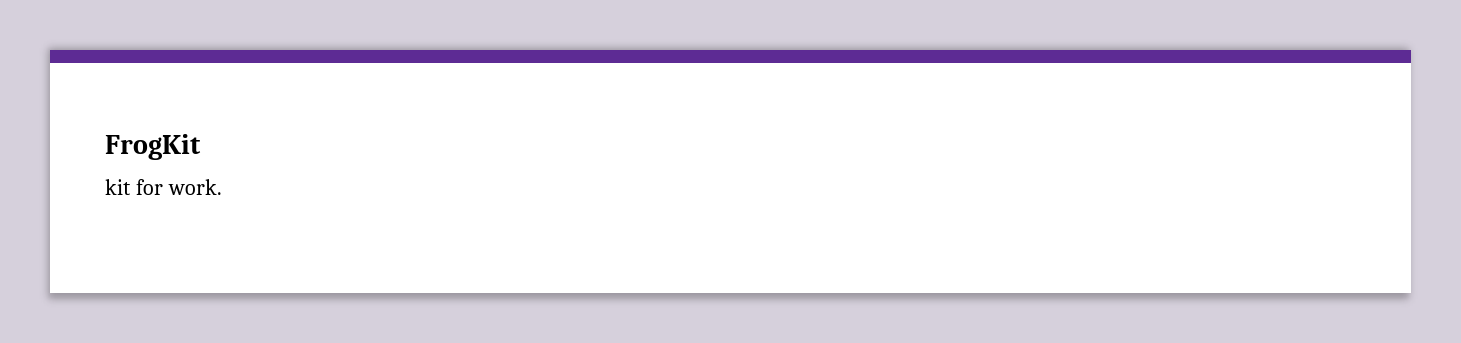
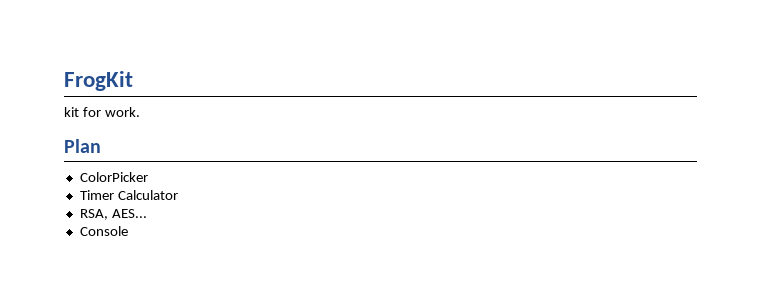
(222, 187) none -> [64,139,101,153] [79,172,148,182] [79,190,178,200] [79,209,147,220] [79,226,128,236] // Plan // ColorPicker // Timer Calculator // RSA, AES... // Console

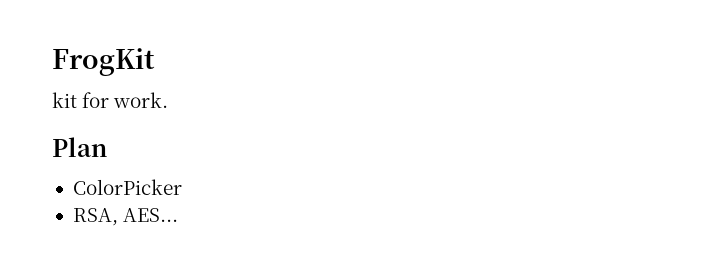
[79,190,178,200] // Timer Calculator -> (182, 187) none
[79,226,128,236] // Console -> (179, 215) none

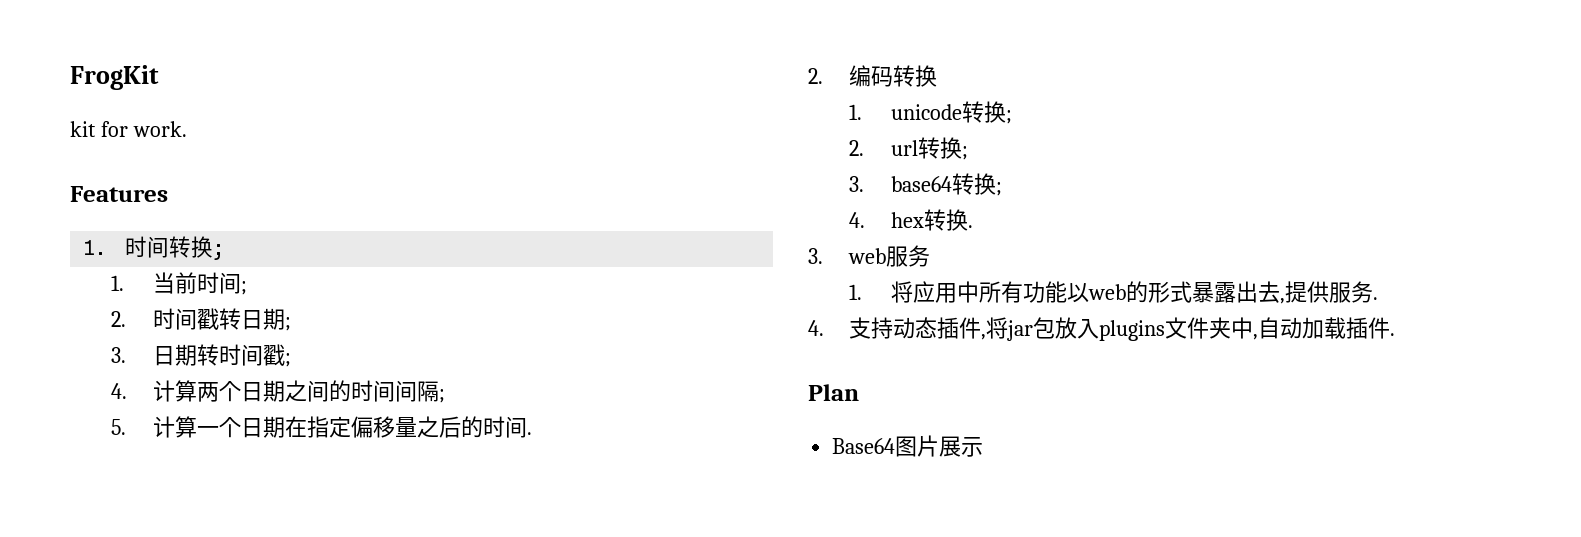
[52,137,107,157] [72,179,182,195] [72,208,179,226] Plan // ColorPicker // RSA, AES... -> [70,186,168,202] [83,236,224,260] [111,272,247,295] [111,308,291,331] [111,344,291,367] [111,380,445,403] [111,416,532,438] [808,65,938,87] [849,101,1012,124] [849,137,968,160] [849,173,1002,196] [849,209,973,231] [808,245,931,267] [849,281,1378,304] [808,317,1396,341] [808,384,859,401] [832,435,984,457] Features // 1.时间转换; // 1.当前时间; // 2.时间戳转日期; // 3.日期转时间戳; // 4.计算两个日期之间的时间间隔; // 5.计算一个日期在指定偏移量之后的时间. // 2.编码转换 // 1. unicode转换; // 2. url转换; // 3. base64转换; // 4. hex转换. // 3. web服务 // 1.将应用中所有功能以web的形式暴露出去,提供服务. // 4.支持动态插件,将jar包放入plugins文件夹中,自动加载插件. // Plan // Base64图片展示

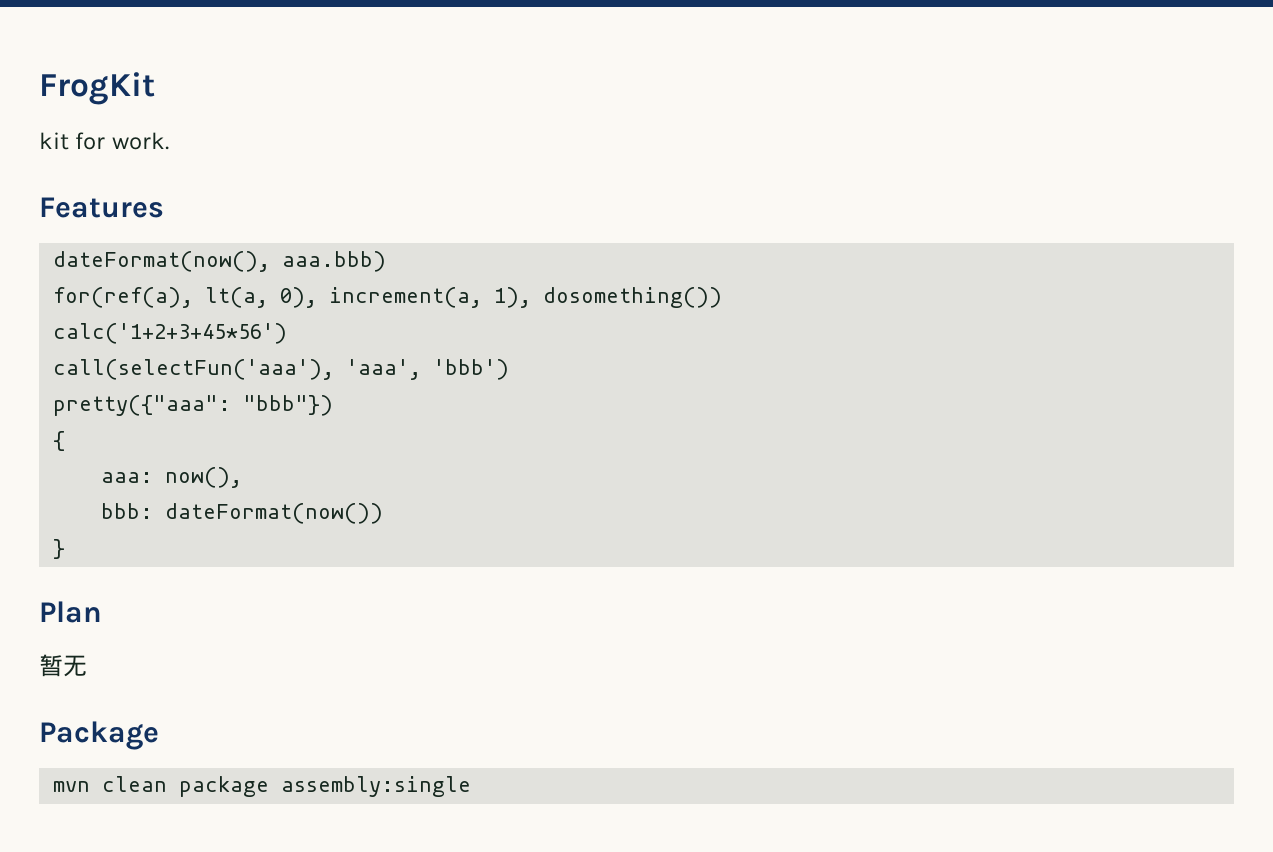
[83,236,224,260] [111,272,247,295] [111,308,291,331] [111,344,291,367] [111,380,445,403] [111,416,532,438] [808,65,938,87] [849,101,1012,124] [849,137,968,160] [849,173,1002,196] [849,209,973,231] [808,245,931,267] [849,281,1378,304] [808,317,1396,341] [808,384,859,401] [832,435,984,457] 1.时间转换; // 1.当前时间; // 2.时间戳转日期; // 3.日期转时间戳; // 4.计算两个日期之间的时间间隔; // 5.计算一个日期在指定偏移量之后的时间. // 2.编码转换 // 1. unicode转换; // 2. url转换; // 3. base64转换; // 4. hex转换. // 3. web服务 // 1.将应用中所有功能以web的形式暴露出去,提供服务. // 4.支持动态插件,将jar包放入plugins文件夹中,自动加载插件. // Plan // Base64图片展示 -> [53,251,387,272] [53,287,723,308] [53,323,288,344] [53,359,510,380] [53,395,334,416] [53,431,66,451] [101,467,243,488] [101,503,384,524] [53,539,66,559] [39,601,102,623] [39,654,87,677] [39,721,159,750] [53,776,472,797] dateFormat(now(), aaa.bbb) // for(ref(a), lt(a, 0), increment(a, 1), dosomething()) // calc('1+2+3+45*56') // call(selectFun('aaa'), 'aaa', 'bbb') // pretty({"aaa": "bbb"}) // { // aaa: now(), // bbb: dateFormat(now()) // } // Plan // 暂无 // Package // mvn clean package assembly:single

